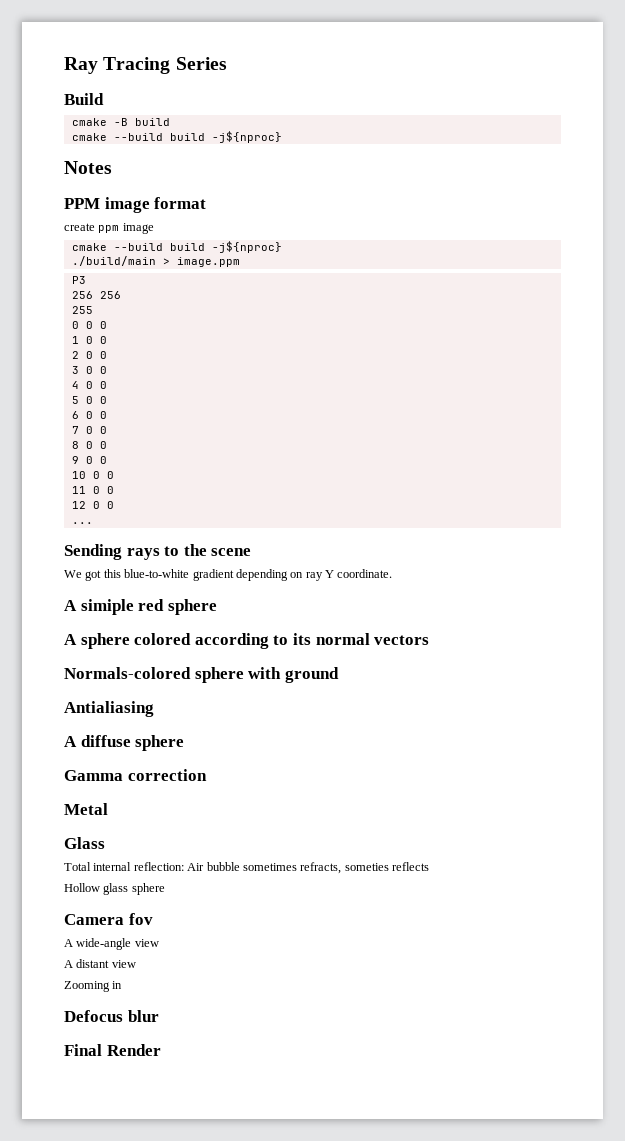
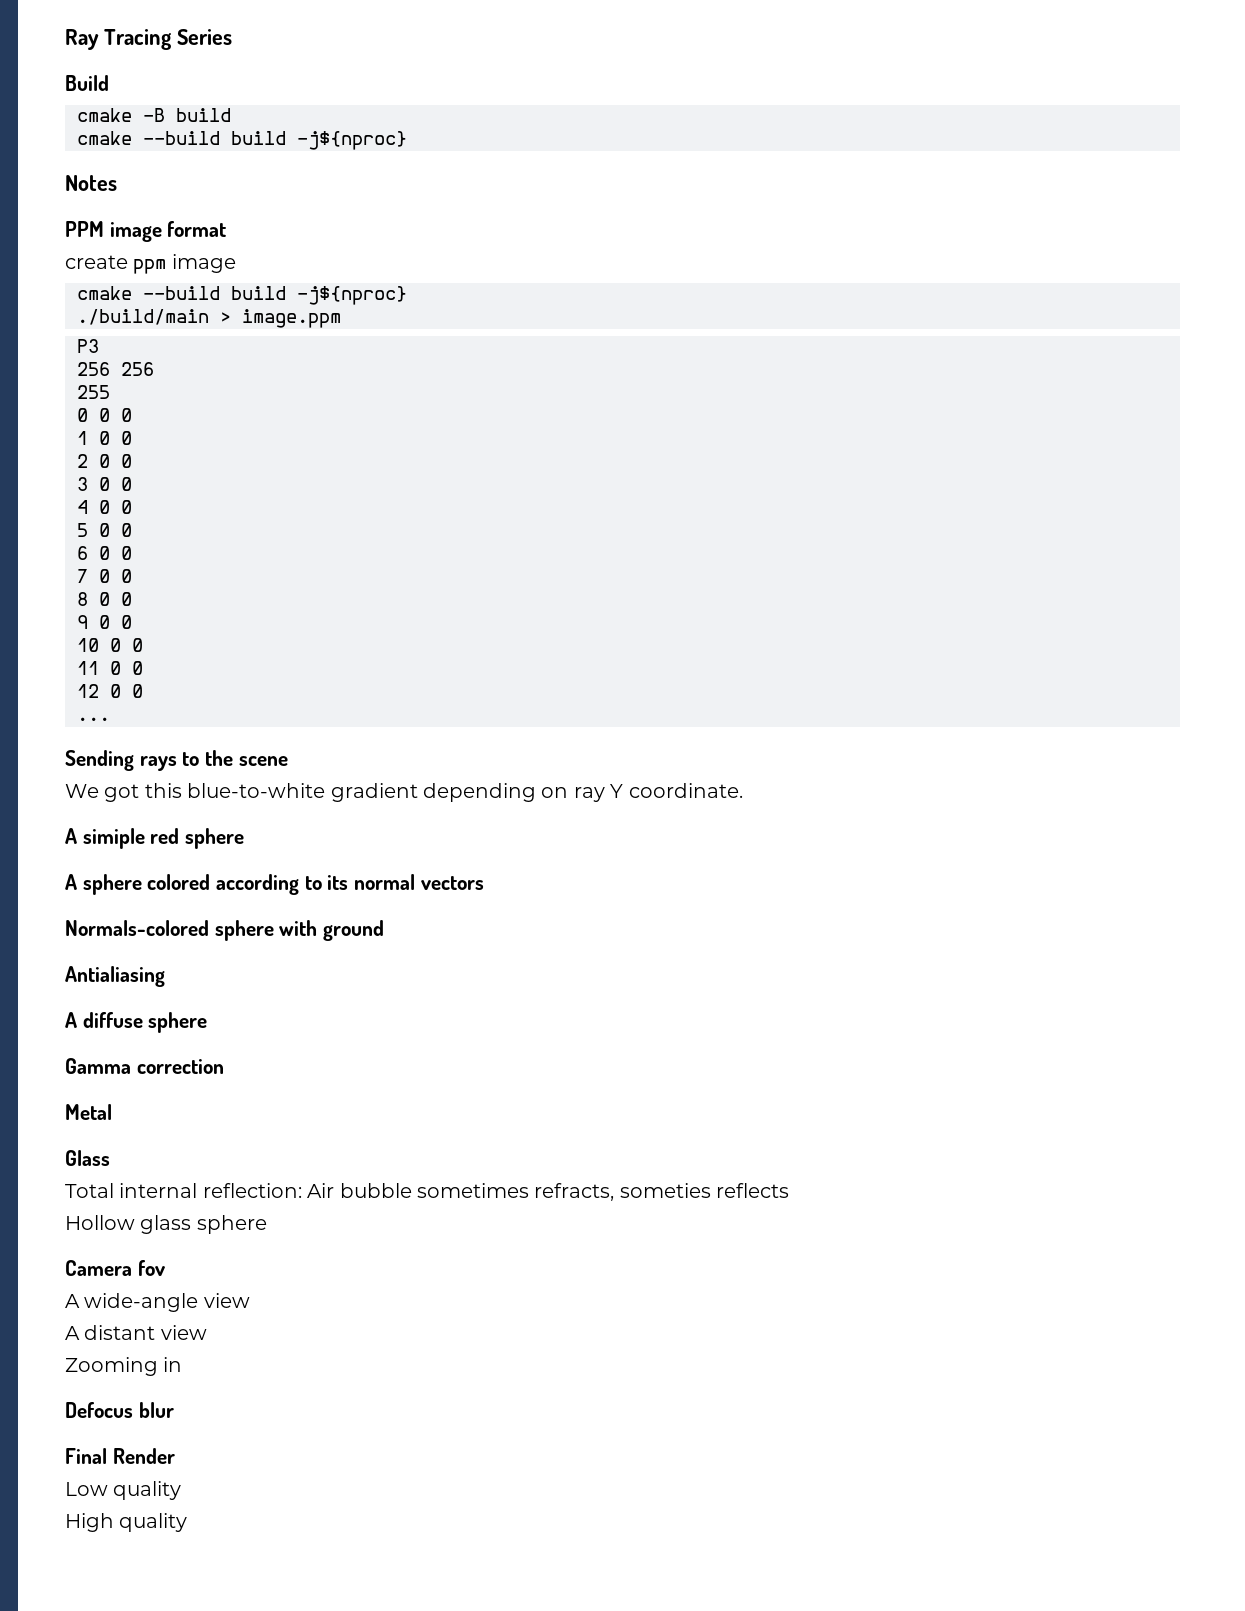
(161, 1050) none -> [65,1481,182,1500] [65,1513,188,1532] // Low quality // High quality

